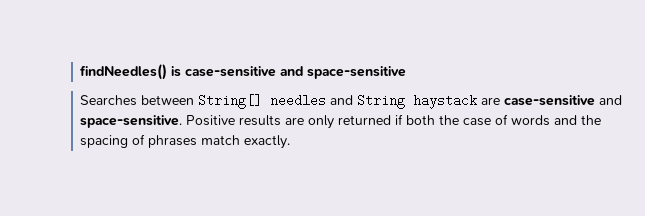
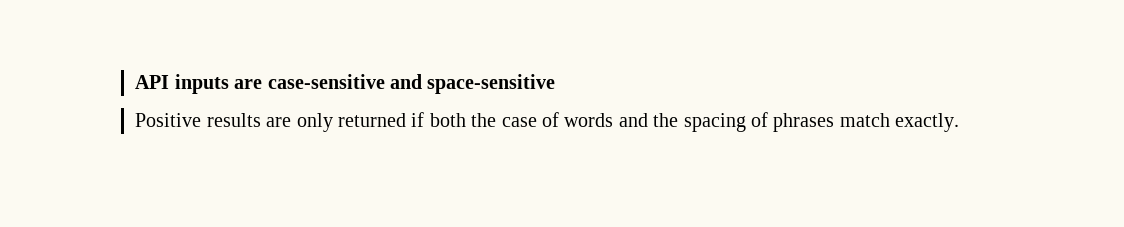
[80,64,182,80] findNeedles() is -> [135,74,263,94] API inputs are
[80,94,623,109] [80,115,183,128] Searches between String[] needles and String haystack are case-sensitive and space-sensitive. -> (556, 84) none

